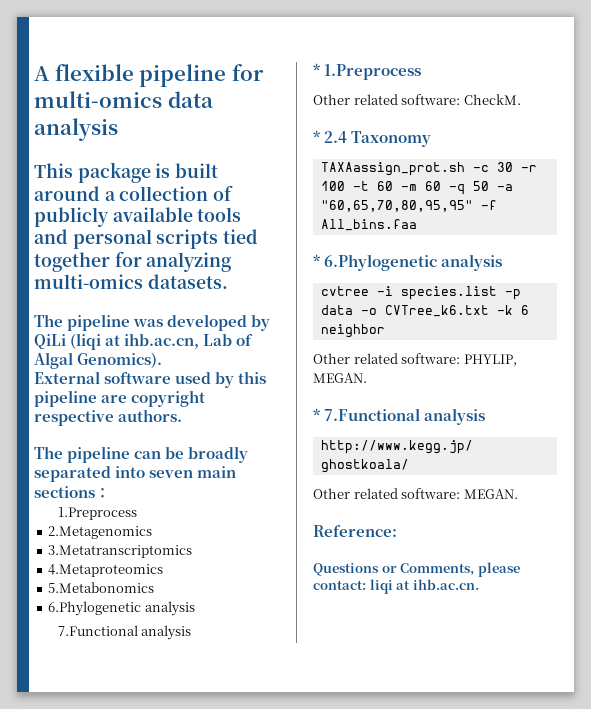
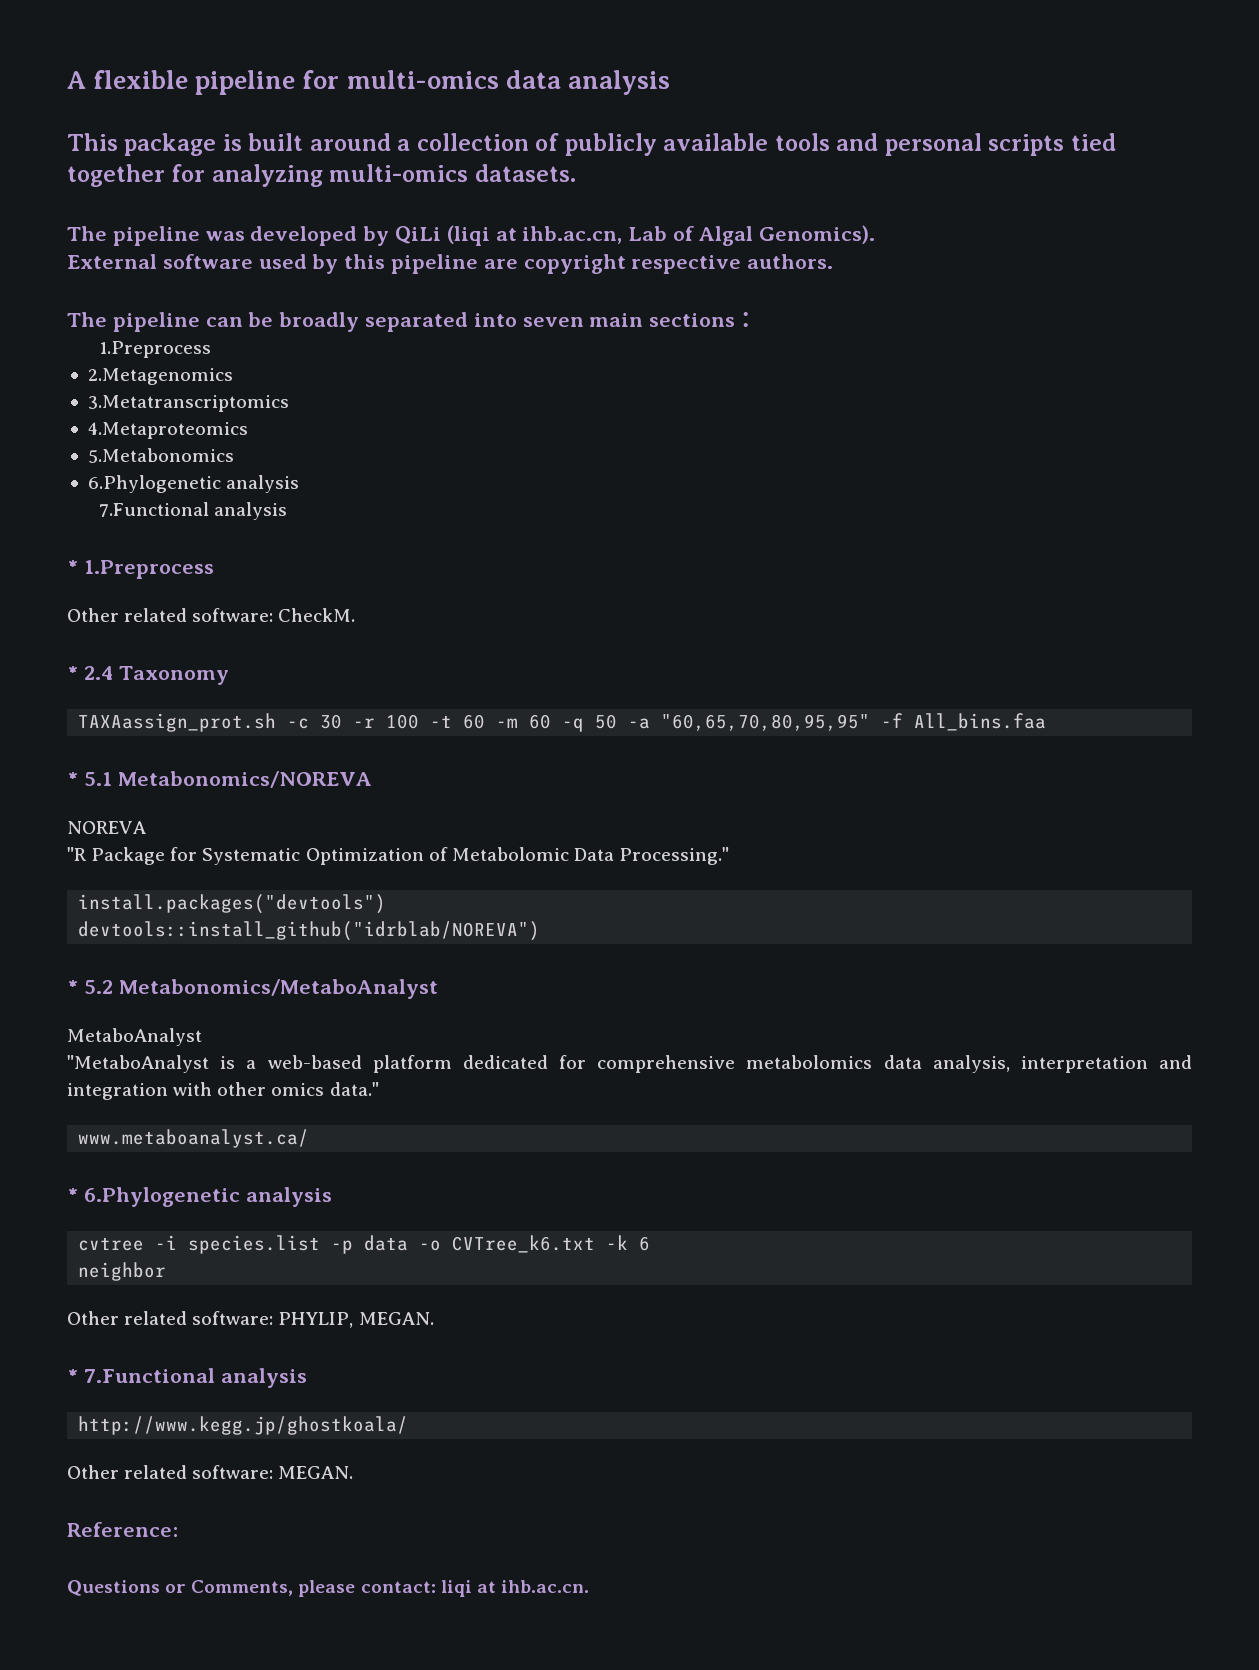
(417, 225) none -> [67,771,372,788] [67,821,146,834] [67,847,730,865] [78,894,387,914] [78,921,541,941] [67,979,438,999] [67,1028,202,1046] [67,1055,1192,1073] [67,1082,379,1100] [78,1129,310,1148] // * 5.1 Metabonomics/NOREVA // NOREVA // "R Package for Systematic Optimization of Metabolomic Data Processing." // install.packages("devtools") // devtools::install_github("idrblab/NOREVA") // * 5.2 Metabonomics/MetaboAnalyst // MetaboAnalyst // "MetaboAnalyst is a web-based platform dedicated for comprehensive metabolomics data analysis, interpretation and integration with other omics data." // www.metaboanalyst.ca/

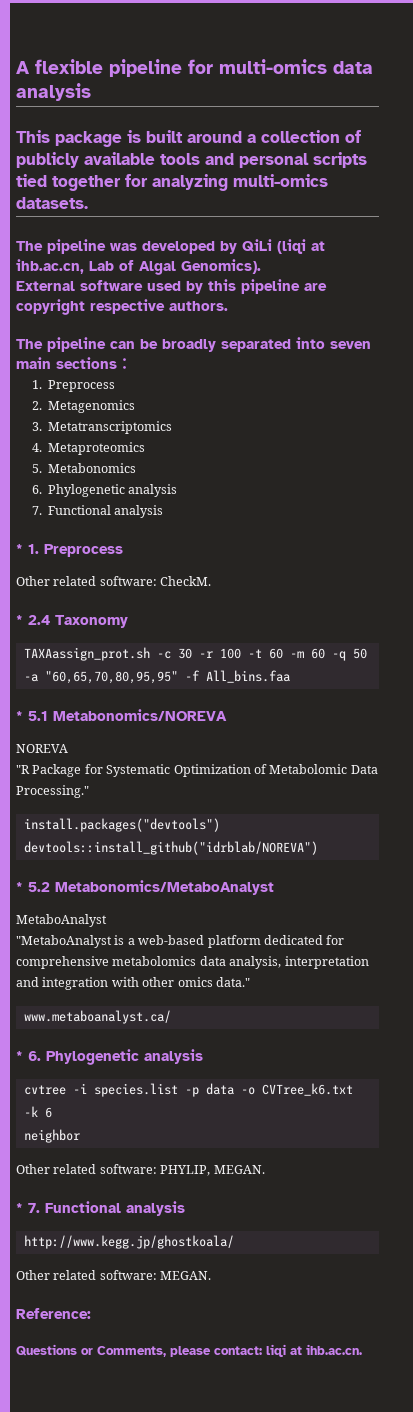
[98,341,211,358] [87,368,233,385] [87,395,289,412] [87,422,248,439] [87,448,234,463] [87,475,300,493] [98,502,209,517] 1.Preprocess // 2.Metagenomics // 3.Metatranscriptomics // 4.Metaproteomics // 5.Metabonomics // 6.Phylogenetic analysis // 7.Functional -> [31,380,115,392] [31,400,135,413] [31,421,172,434] [31,442,145,455] [31,463,136,473] [31,484,178,497] [31,505,111,515] 1. Preprocess // 2. Metagenomics // 3. Metatranscriptomics // 4. Metaproteomics // 5. Metabonomics // 6. Phylogenetic analysis // 7. Functional
[83,560,214,579] 1.Preprocess -> [28,544,123,557] 1. Preprocess
[83,1187,240,1207] 6.Phylogenetic -> [28,1049,139,1065] 6. Phylogenetic
[83,1368,215,1383] 7.Functional -> [28,1201,121,1213] 7. Functional

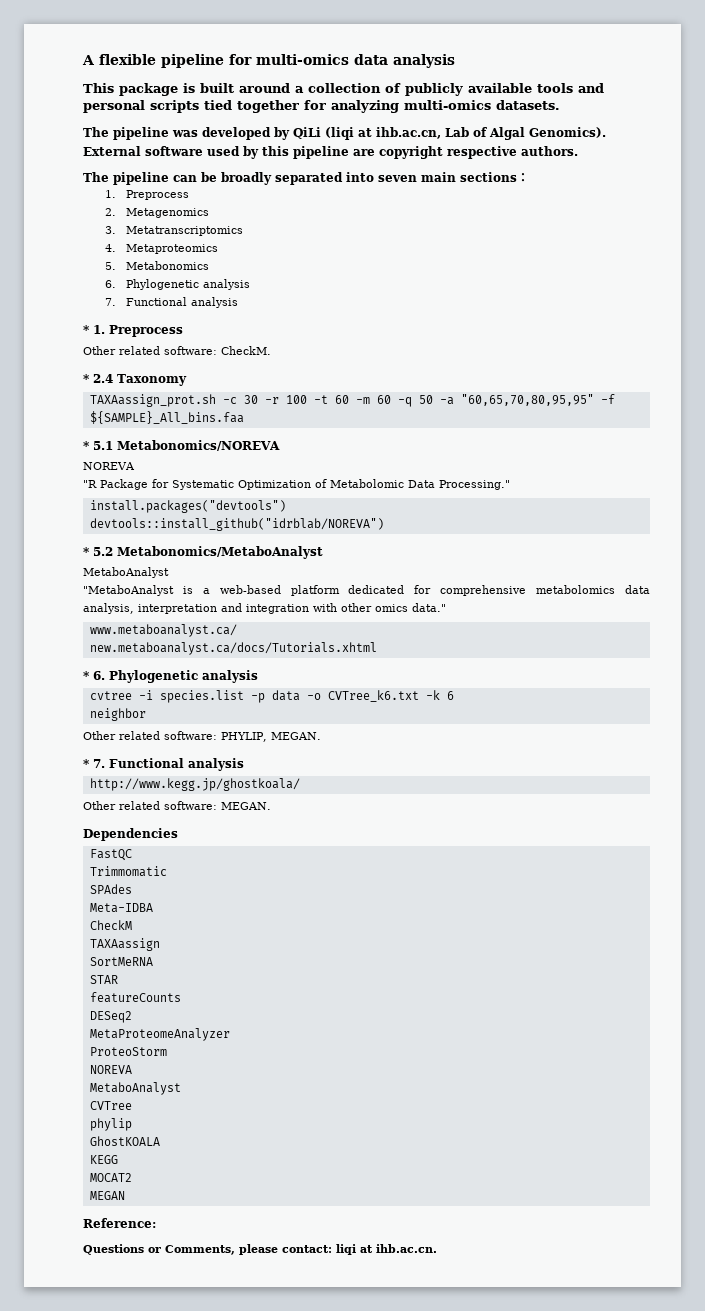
[205,670,290,683] All_bins.faa -> [89,411,244,424] ${SAMPLE}_All_bins.faa
(171, 1017) none -> [89,642,377,655] // new.metaboanalyst.ca/docs/Tutorials.xhtml
(212, 1275) none -> [83,828,178,841] [89,849,132,861] [89,866,167,877] [89,884,132,894] [89,903,153,913] [89,920,132,930] [89,938,160,951] [89,957,153,966] [89,975,118,984] [89,992,181,1003] [89,1011,132,1023] [89,1028,230,1041] [89,1047,167,1056] [89,1065,132,1074] [89,1082,181,1095] [89,1101,132,1110] [89,1118,132,1131] [89,1136,160,1146] [89,1155,118,1164] [89,1173,132,1182] [89,1191,125,1200] // Dependencies // FastQC // Trimmomatic // SPAdes // Meta-IDBA // CheckM // TAXAassign // SortMeRNA // STAR // featureCounts // DESeq2 // MetaProteomeAnalyzer // ProteoStorm // NOREVA // MetaboAnalyst // CVTree // phylip // GhostKOALA // KEGG // MOCAT2 // MEGAN

